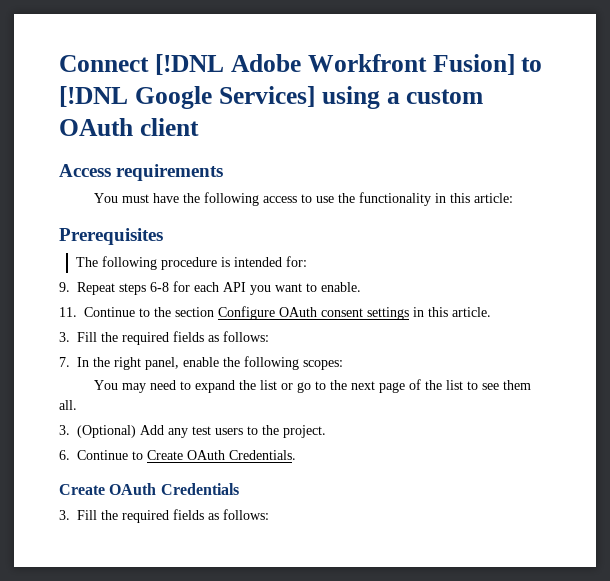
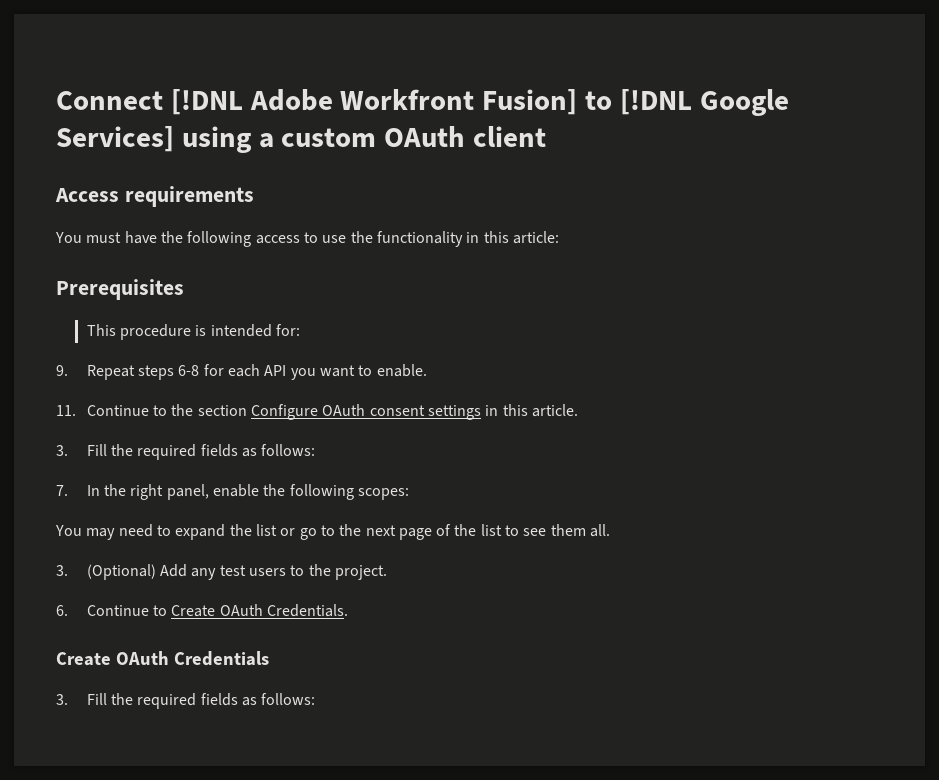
[75,256,157,270] The following -> [86,324,116,336] This

